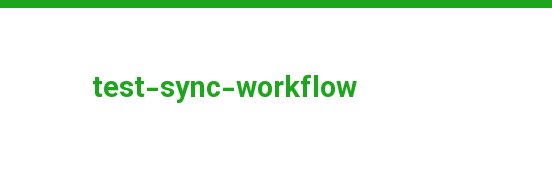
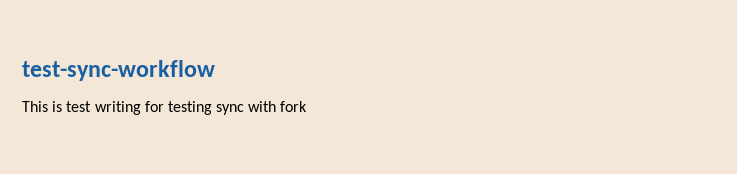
(357, 88) none -> [22,101,308,115] // This is test writing for testing sync with fork

